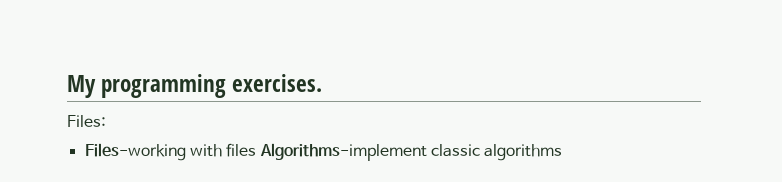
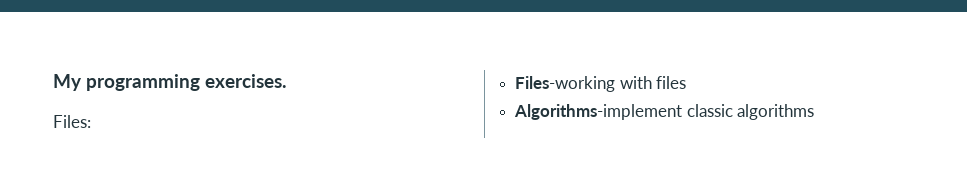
(257, 150) none -> (687, 82) //

